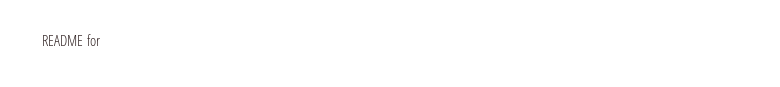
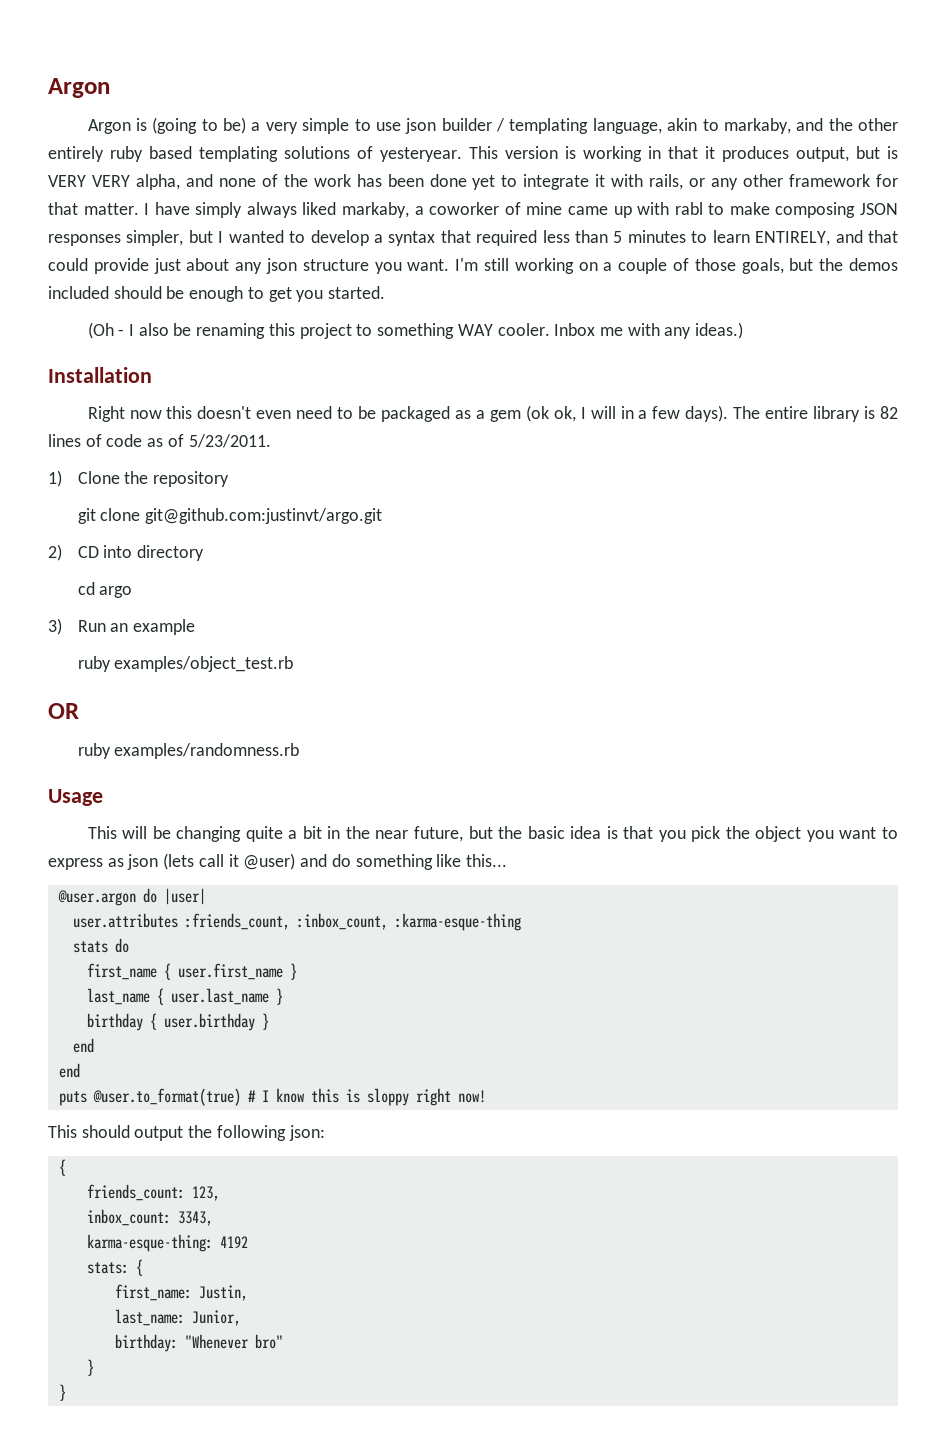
[42,34,101,46] README for -> [48,78,110,98] [87,117,899,134] [48,146,898,162] [48,174,899,190] [48,202,898,218] [48,230,899,246] [48,258,898,274] [48,286,386,302] [87,322,744,339] [48,367,152,383] [87,405,898,422] [48,434,271,448] [48,470,230,487] [77,508,383,524] [48,544,205,561] [77,582,133,598] [48,618,196,635] [77,656,294,672] [48,703,79,719] [77,743,300,759] [48,789,103,806] [87,826,899,842] [48,853,507,870] [57,888,206,906] [72,913,521,931] [72,938,129,953] [86,963,297,980] [86,988,283,1005] [86,1013,269,1031] [72,1038,94,1053] [58,1063,80,1078] [58,1088,486,1106] [48,1125,325,1141] [58,1159,66,1176] [86,1184,220,1201] [86,1209,213,1226] [86,1234,248,1252] [86,1259,143,1276] [114,1284,248,1301] [114,1309,241,1326] [114,1334,283,1352] [86,1359,94,1376] [58,1384,66,1401] Argon // Argon is (going to be) a very simple to use json builder / templating language, akin to markaby, and the other entirely ruby based templating solutions of yesteryear. This version is working in that it produces output, but is VERY VERY alpha, and none of the work has been done yet to integrate it with rails, or any other framework for that matter. I have simply always liked markaby, a coworker of mine came up with rabl to make composing JSON responses simpler, but I wanted to develop a syntax that required less than 5 minutes to learn ENTIRELY, and that could provide just about any json structure you want. I'm still working on a couple of those goals, but the demos included should be enough to get you started. // (Oh - I also be renaming this project to something WAY cooler. Inbox me with any ideas.) // Installation // Right now this doesn't even need to be packaged as a gem (ok ok, I will in a few days). The entire library is 82 lines of code as of 5/23/2011. // 1) Clone the repository // git clone git@github.com:justinvt/argo.git // 2) CD into directory // cd argo // 3) Run an example // ruby examples/object_test.rb // OR // ruby examples/randomness.rb // Usage // This will be changing quite a bit in the near future, but the basic idea is that you pick the object you want to express as json (lets call it @user) and do something like this... // @user.argon do |user| // user.attributes :friends_count, :inbox_count, :karma-esque-thing // stats do // first_name { user.first_name } // last_name { user.last_name } // birthday { user.birthday } // end // end // puts @user.to_format(true) # I know this is sloppy right now! // This should output the following json: // { // friends_count: 123, // inbox_count: 3343, // karma-esque-thing: 4192 // stats: { // first_name: Justin, // last_name: Junior, // birthday: "Whenever bro" // } // }

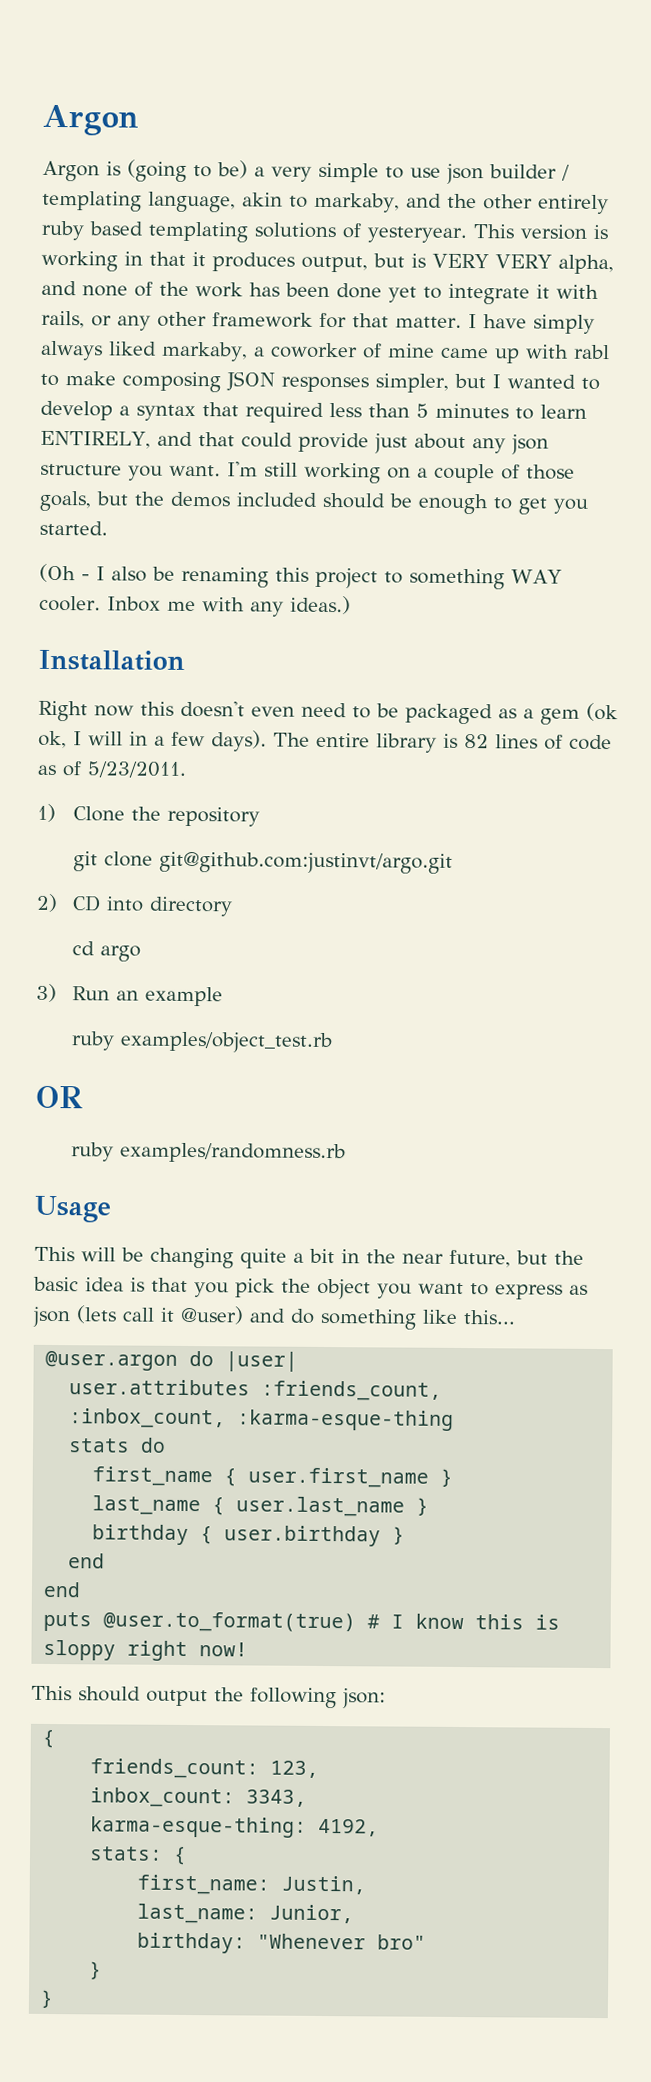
[219,1236,248,1248] 4192 -> [318,1818,380,1837] 4192,

